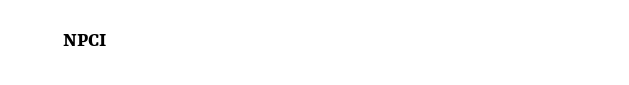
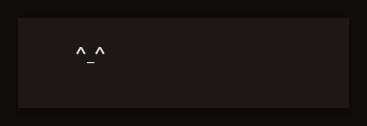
[63,34,106,46] NPCI -> [75,47,106,64] ^_^

